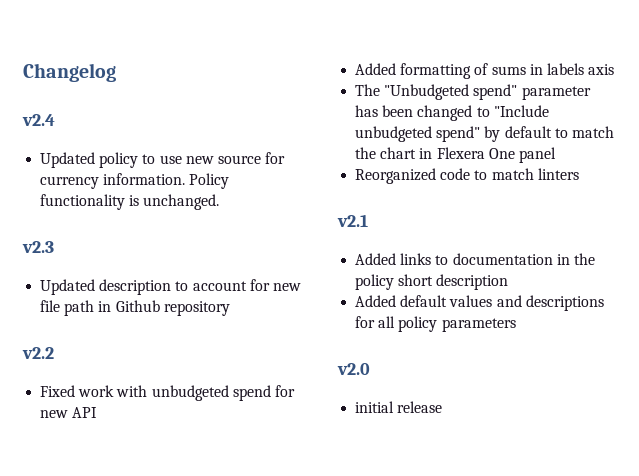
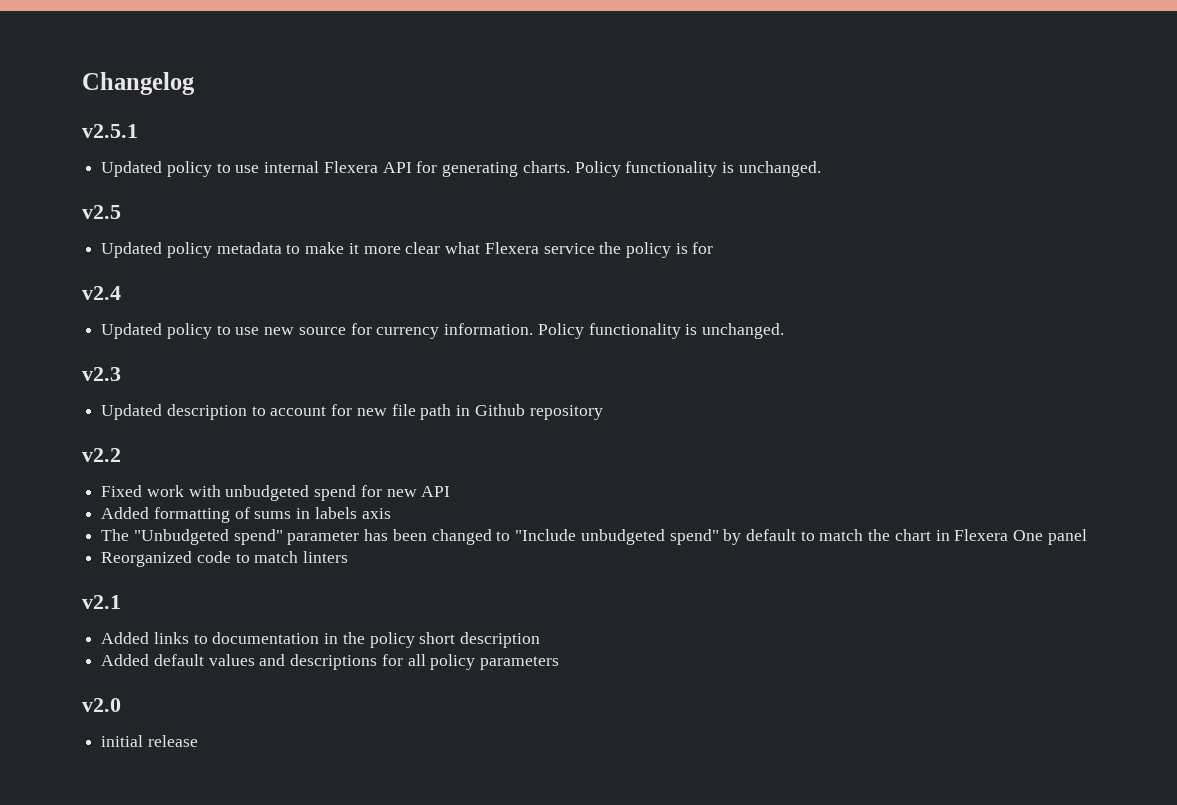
(116, 72) none -> [82,124,138,138] [101,161,821,177] [82,205,121,219] [101,242,714,258] // v2.5.1 // Updated policy to use internal Flexera API for generating charts. Policy functionality is unchanged. // v2.5 // Updated policy metadata to make it more clear what Flexera service the policy is for

